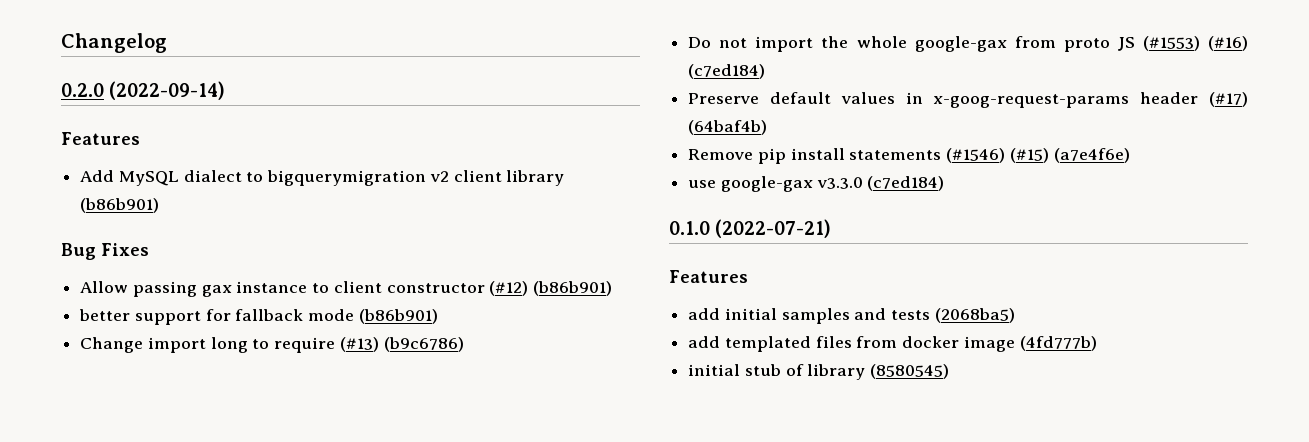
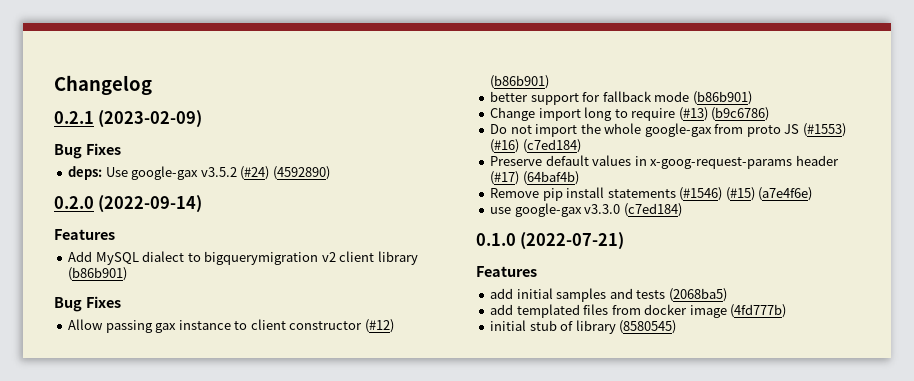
(167, 43) none -> [54,110,203,128] [54,143,121,159] [68,166,330,180] // 0.2.1 (2023-02-09) // Bug Fixes // deps: Use google-gax v3.5.2 (#24) (4592890)

